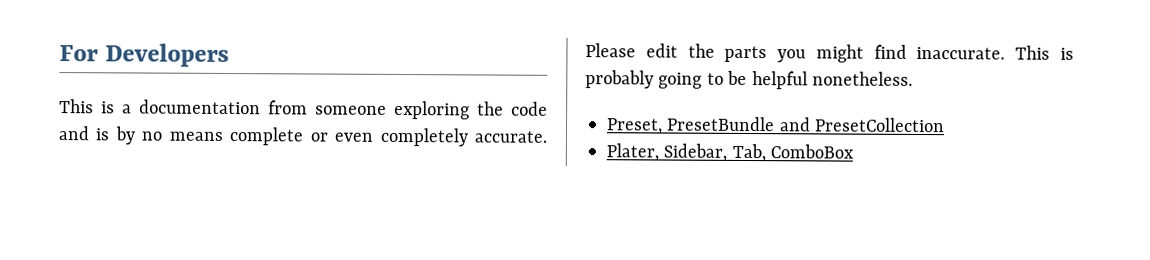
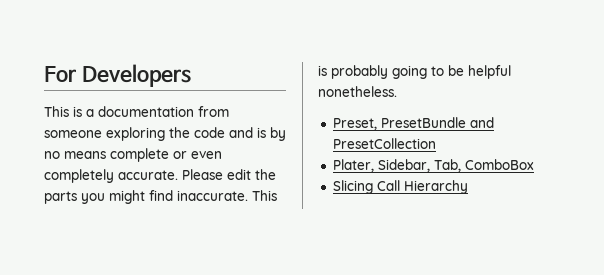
(855, 151) none -> [332,180,468,194] // Slicing Call Hierarchy

